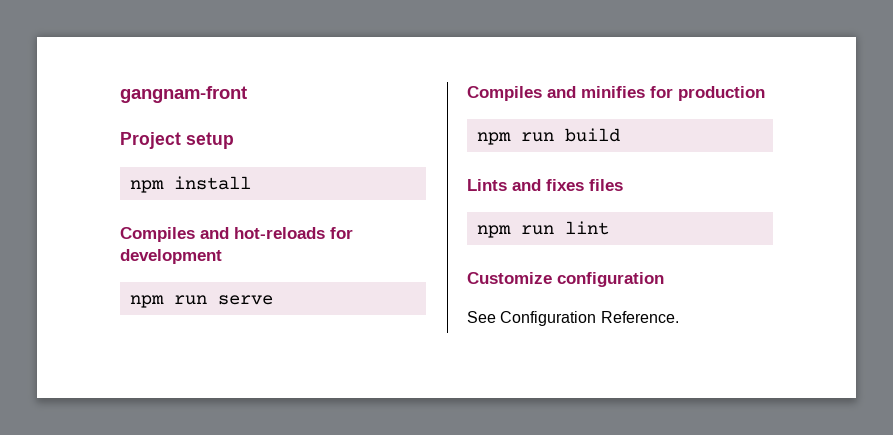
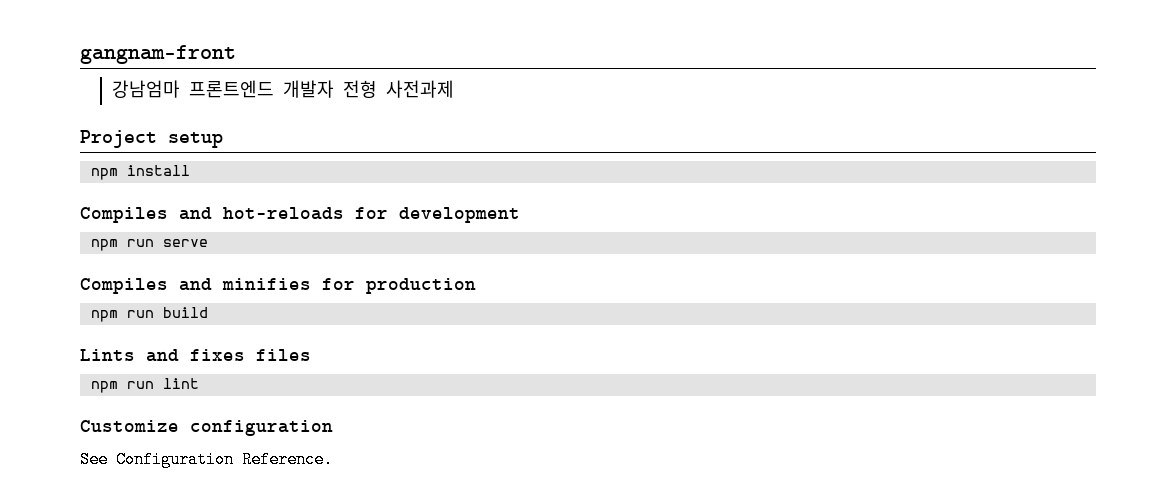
(247, 94) none -> [112,80,455,98] // 강남엄마 프론트엔드 개발자 전형 사전과제

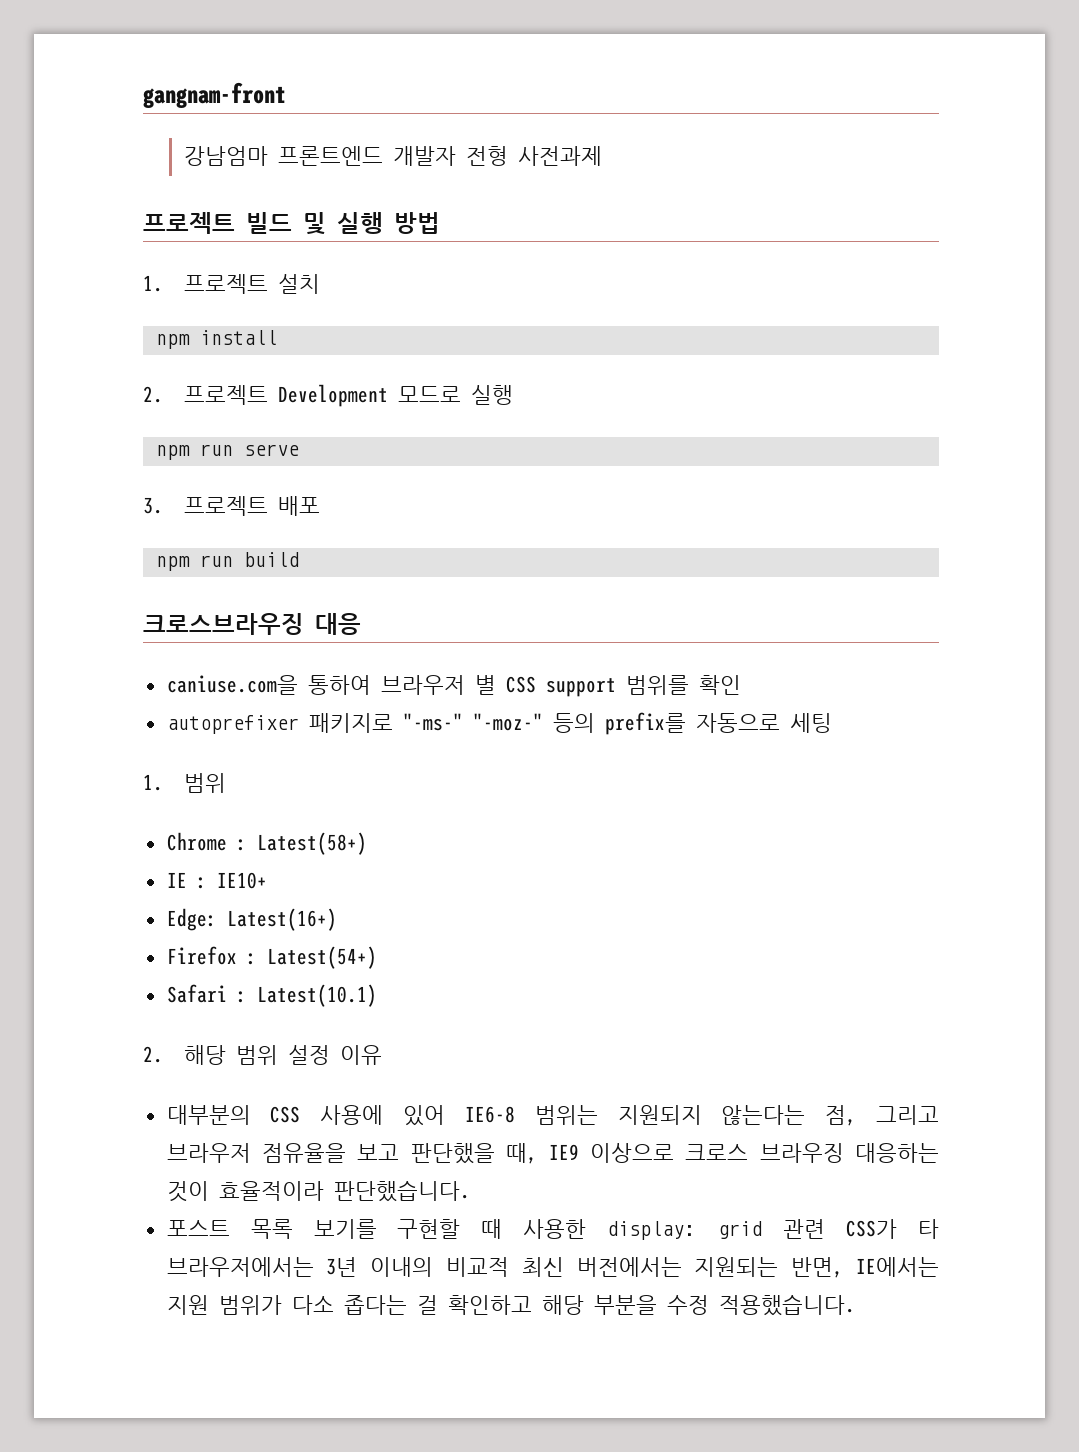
[80,130,223,148] [90,165,190,180] [80,207,520,223] [90,239,208,251] [80,278,476,294] [90,307,208,322] [80,349,311,362] [90,378,199,393] [80,420,333,436] [80,451,333,468] Project setup // npm install // Compiles and hot-reloads for development // npm run serve // Compiles and minifies for production // npm run build // Lints and fixes files // npm run lint // Customize configuration // See Configuration Reference. -> [143,212,440,235] [143,274,320,294] [155,330,277,349] [143,384,513,407] [155,444,299,460] [143,496,320,516] [155,552,299,571] [143,613,361,635] [166,675,741,697] [166,712,832,735] [143,773,226,793] [166,832,367,855] [166,872,267,889] [166,908,337,931] [166,946,377,969] [166,984,377,1007] [143,1045,382,1065] [166,1105,940,1126] [166,1143,940,1164] [166,1180,470,1202] [166,1219,939,1240] [166,1257,940,1278] [166,1294,855,1316] 프로젝트 빌드 및 실행 방법 // 1. 프로젝트 설치 // npm install // 2. 프로젝트 Development 모드로 실행 // npm run serve // 3. 프로젝트 배포 // npm run build // 크로스브라우징 대응 // caniuse.com을 통하여 브라우저 별 CSS support 범위를 확인 // autoprefixer 패키지로 "-ms-" "-moz-" 등의 prefix를 자동으로 세팅 // 1. 범위 // Chrome : Latest(58+) // IE : IE10+ // Edge: Latest(16+) // Firefox : Latest(54+) // Safari : Latest(10.1) // 2. 해당 범위 설정 이유 // 대부분의 CSS 사용에 있어 IE6-8 범위는 지원되지 않는다는 점, 그리고 브라우저 점유율을 보고 판단했을 때, IE9 이상으로 크로스 브라우징 대응하는 것이 효율적이라 판단했습니다. // 포스트 목록 보기를 구현할 때 사용한 display: grid 관련 CSS가 타 브라우저에서는 3년 이내의 비교적 최신 버전에서는 지원되는 반면, IE에서는 지원 범위가 다소 좁다는 걸 확인하고 해당 부분을 수정 적용했습니다.

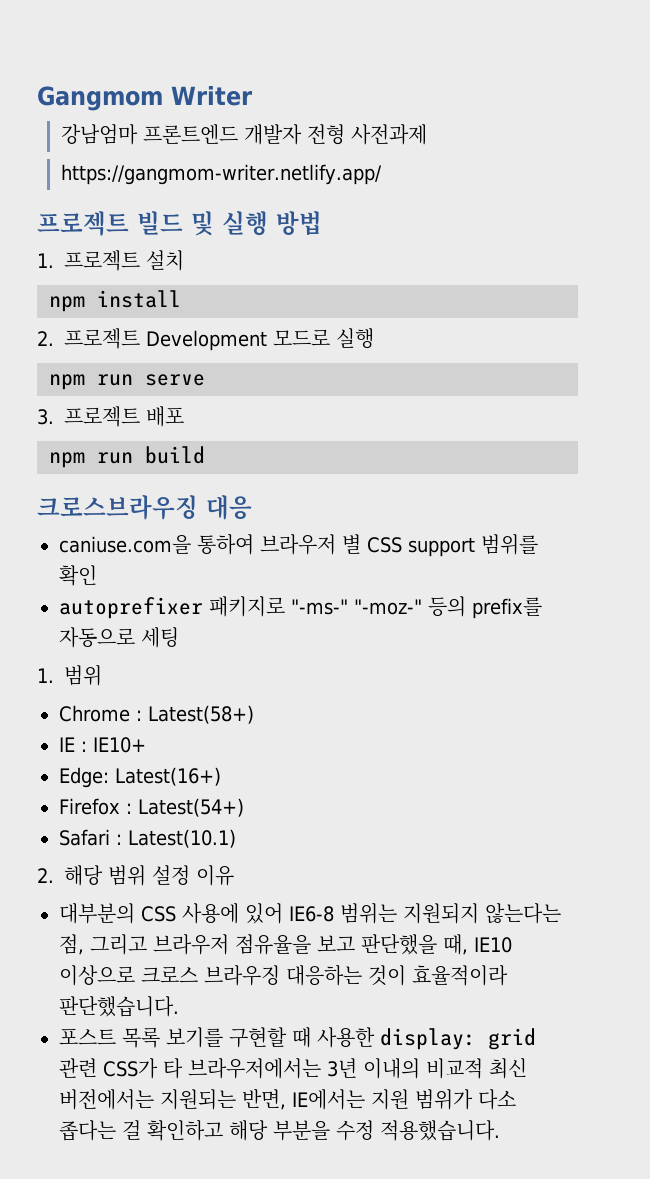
[143,82,286,108] gangnam-front -> [37,86,253,111] Gangmom Writer
(602, 156) none -> [61,164,383,185] // https://gangmom-writer.netlify.app/
[548,1144,579,1160] IE9 -> [474,937,512,953] IE10

